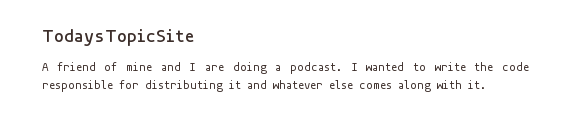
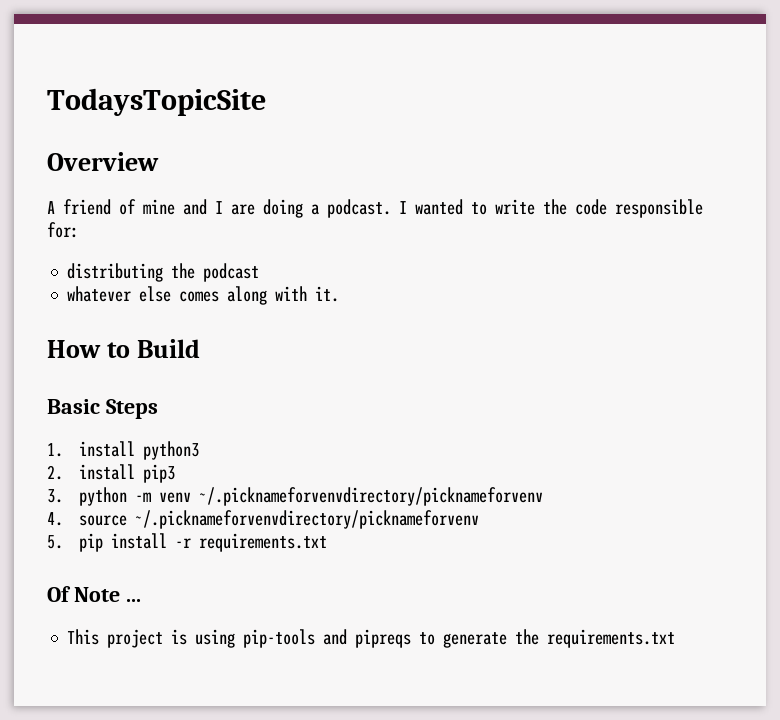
(194, 37) none -> [47,152,159,171] // Overview
[119,80,267,92] for distributing it and -> [47,222,79,238] [67,263,260,282] for: // distributing the podcast //
(486, 84) none -> [47,339,200,358] [47,399,158,419] [47,441,200,460] [47,464,176,483] [47,487,544,506] [47,510,480,529] [47,533,328,552] [47,586,141,602] [67,629,676,648] // How to Build // Basic Steps // 1. install python3 // 2. install pip3 // 3. python -m venv ~/.picknameforvenvdirectory/picknameforvenv // 4. source ~/.picknameforvenvdirectory/picknameforvenv // 5. pip install -r requirements.txt // Of Note ... // This project is using pip-tools and pipreqs to generate the requirements.txt

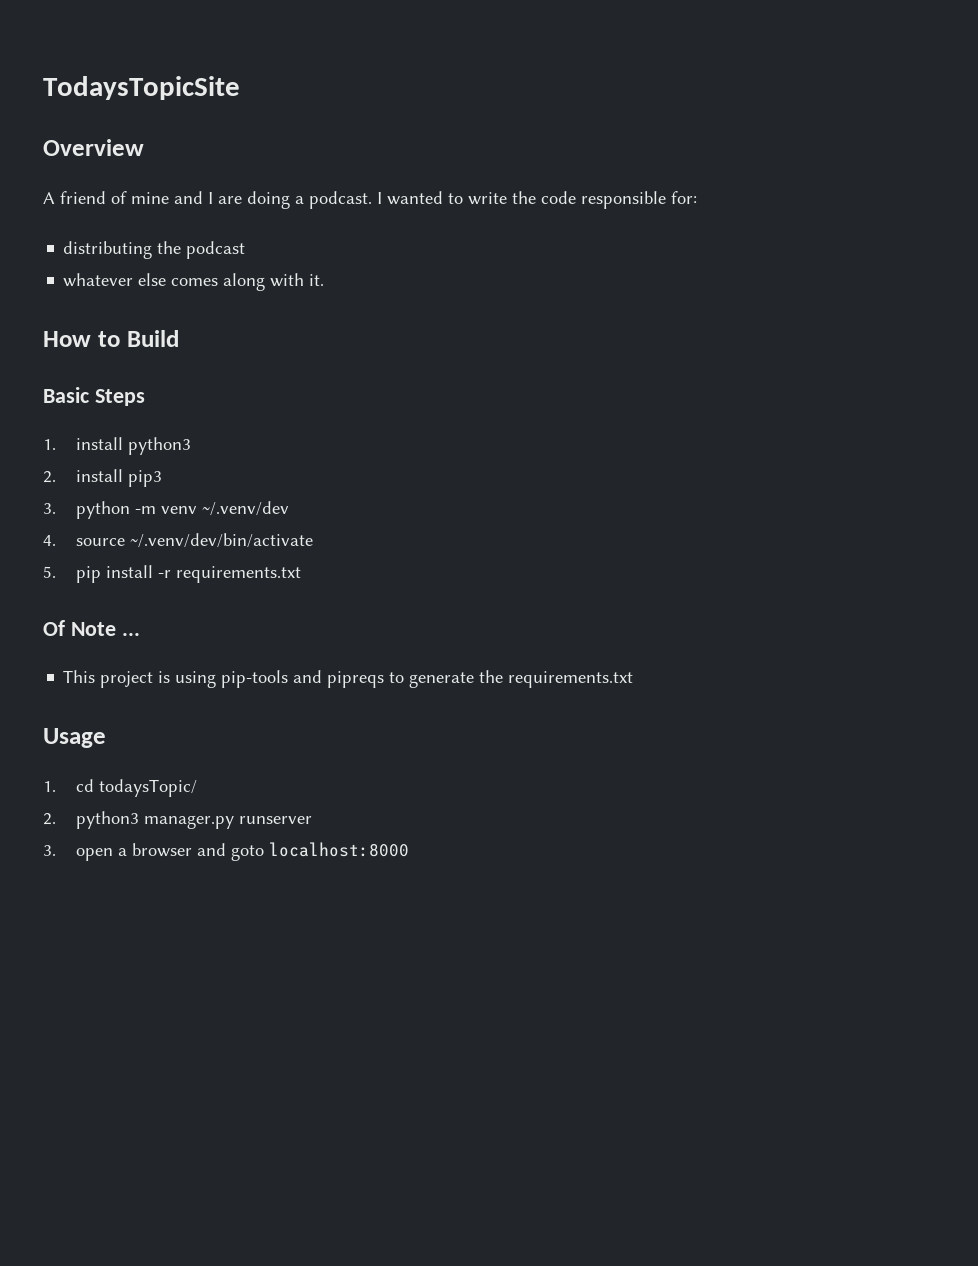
[199,487,544,506] ~/.picknameforvenvdirectory/picknameforvenv -> [202,501,290,516] ~/.venv/dev
[135,510,480,529] ~/.picknameforvenvdirectory/picknameforvenv -> [130,533,314,548] ~/.venv/dev/bin/activate
(676, 638) none -> [43,728,106,748] [43,779,198,797] [43,811,313,829] [43,842,410,861] // Usage // 1. cd todaysTopic/ // 2. python3 manager.py runserver // 3. open a browser and goto localhost:8000

